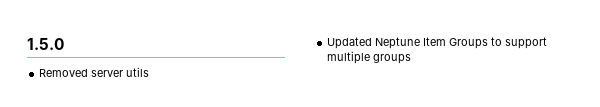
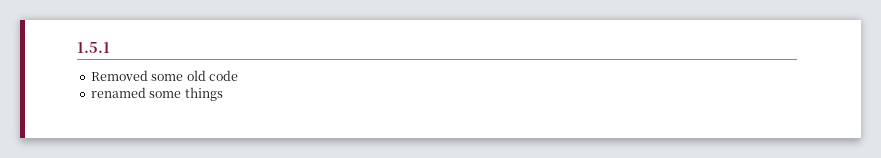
[27,38,64,50] 1.5.0 -> [77,42,110,53] 1.5.1
[91,67,150,77] [327,37,548,49] [327,51,412,64] server utils // Updated Neptune Item Groups to support multiple groups -> [151,70,238,81] [90,87,223,101] some old code // renamed some things

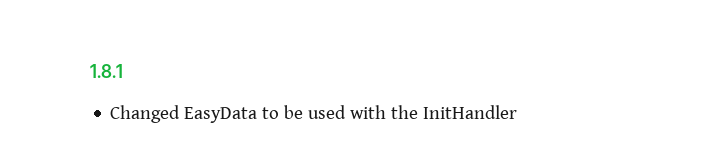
[77,42,110,53] [90,70,238,81] [90,87,223,101] 1.5.1 // Removed some old code // renamed some things -> [90,64,123,78] [110,105,518,123] 1.8.1 // Changed EasyData to be used with the InitHandler

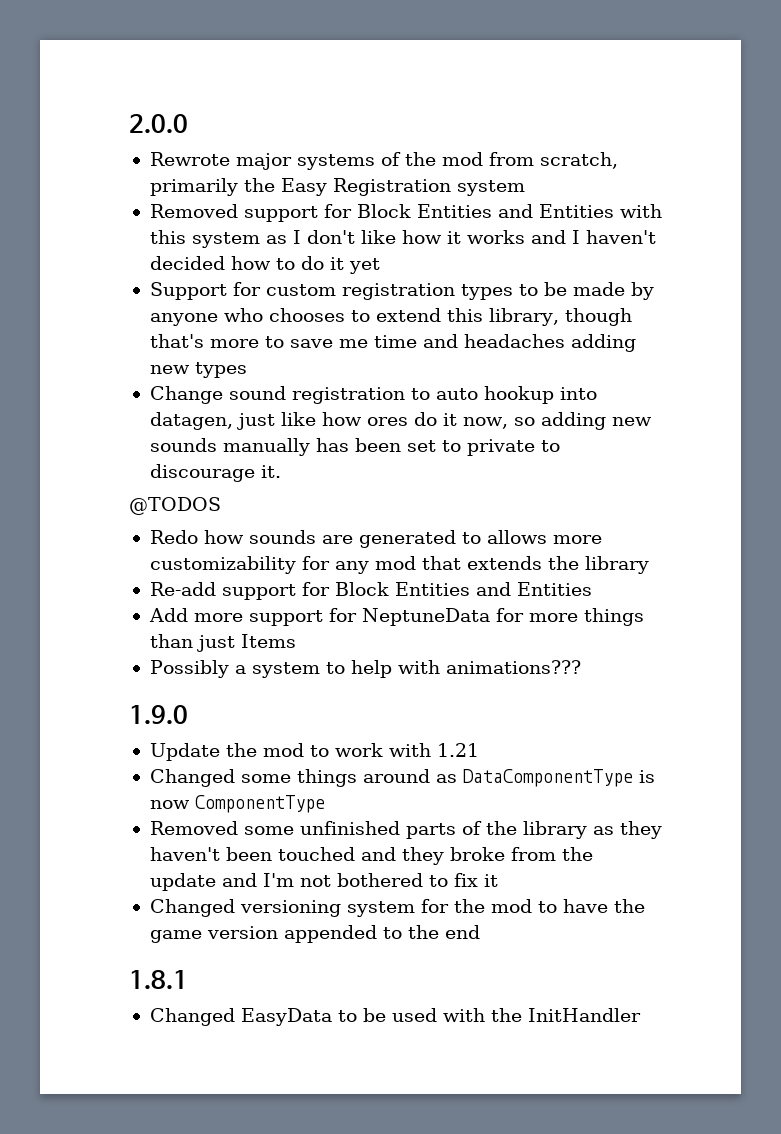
(90, 71) none -> [129,114,188,134] [149,152,618,170] [149,178,525,196] [149,204,662,222] [149,230,656,248] [149,256,380,274] [149,282,654,300] [149,308,632,326] [149,334,636,352] [149,362,247,378] [149,386,597,404] [149,412,652,430] [149,438,560,456] [149,464,281,482] [129,497,221,515] [149,530,602,548] [149,556,649,574] [149,582,592,600] [148,608,644,626] [149,634,296,652] [149,660,581,678] [129,705,188,725] [149,743,479,761] [149,769,655,787] [149,795,325,813] [149,821,662,839] [149,847,593,865] [149,873,498,891] [149,899,645,917] [149,925,480,943] 2.0.0 // Rewrote major systems of the mod from scratch, primarily the Easy Registration system // Removed support for Block Entities and Entities with this system as I don't like how it works and I haven't decided how to do it yet // Support for custom registration types to be made by anyone who chooses to extend this library, though that's more to save me time and headaches adding new types // Change sound registration to auto hookup into datagen, just like how ores do it now, so adding new sounds manually has been set to private to discourage it. // @TODOS // Redo how sounds are generated to allows more customizability for any mod that extends the library // Re-add support for Block Entities and Entities // Add more support for NeptuneData for more things than just Items // Possibly a system to help with animations??? // 1.9.0 // Update the mod to work with 1.21 // Changed some things around as DataComponentType is now ComponentType // Removed some unfinished parts of the library as they haven't been touched and they broke from the update and I'm not bothered to fix it // Changed versioning system for the mod to have the game version appended to the end //

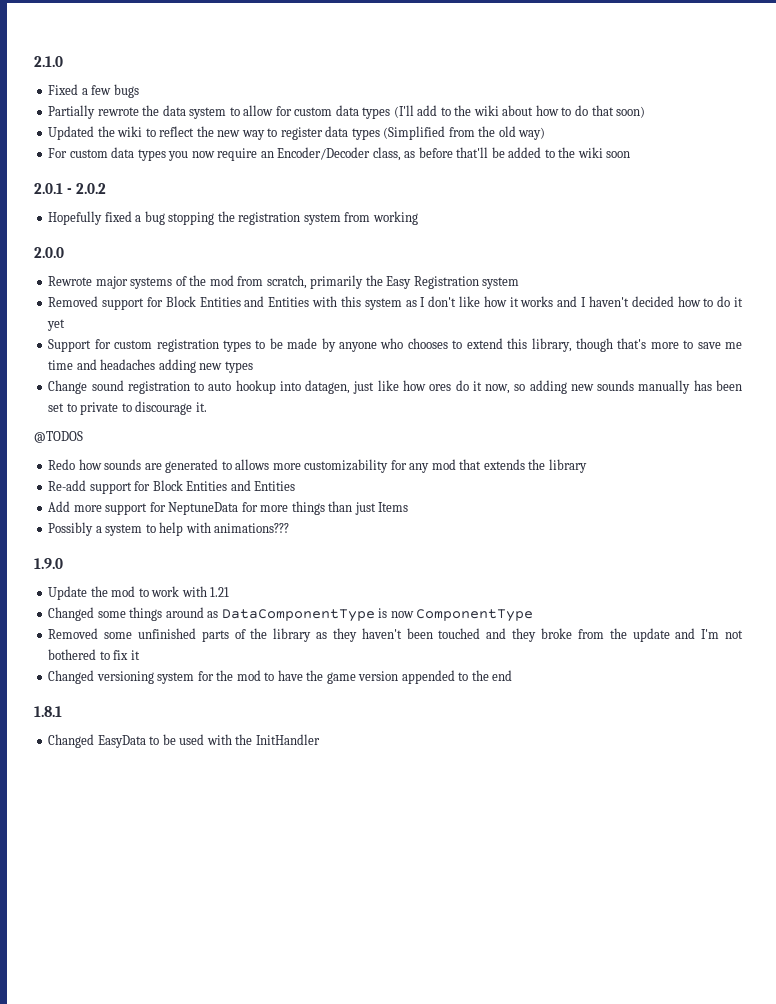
(129, 124) none -> [34,56,63,67] [48,84,139,98] [48,105,646,119] [48,126,546,140] [48,147,631,161] [34,183,107,194] [48,211,418,225] 2.1.0 // Fixed a few bugs // Partially rewrote the data system to allow for custom data types (I'll add to the wiki about how to do that soon) // Updated the wiki to reflect the new way to register data types (Simplified from the old way) // For custom data types you now require an Encoder/Decoder class, as before that'll be added to the wiki soon // 2.0.1 - 2.0.2 // Hopefully fixed a bug stopping the registration system from working //

